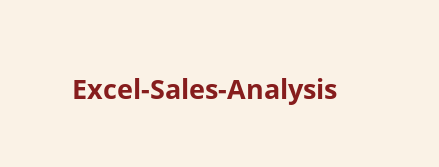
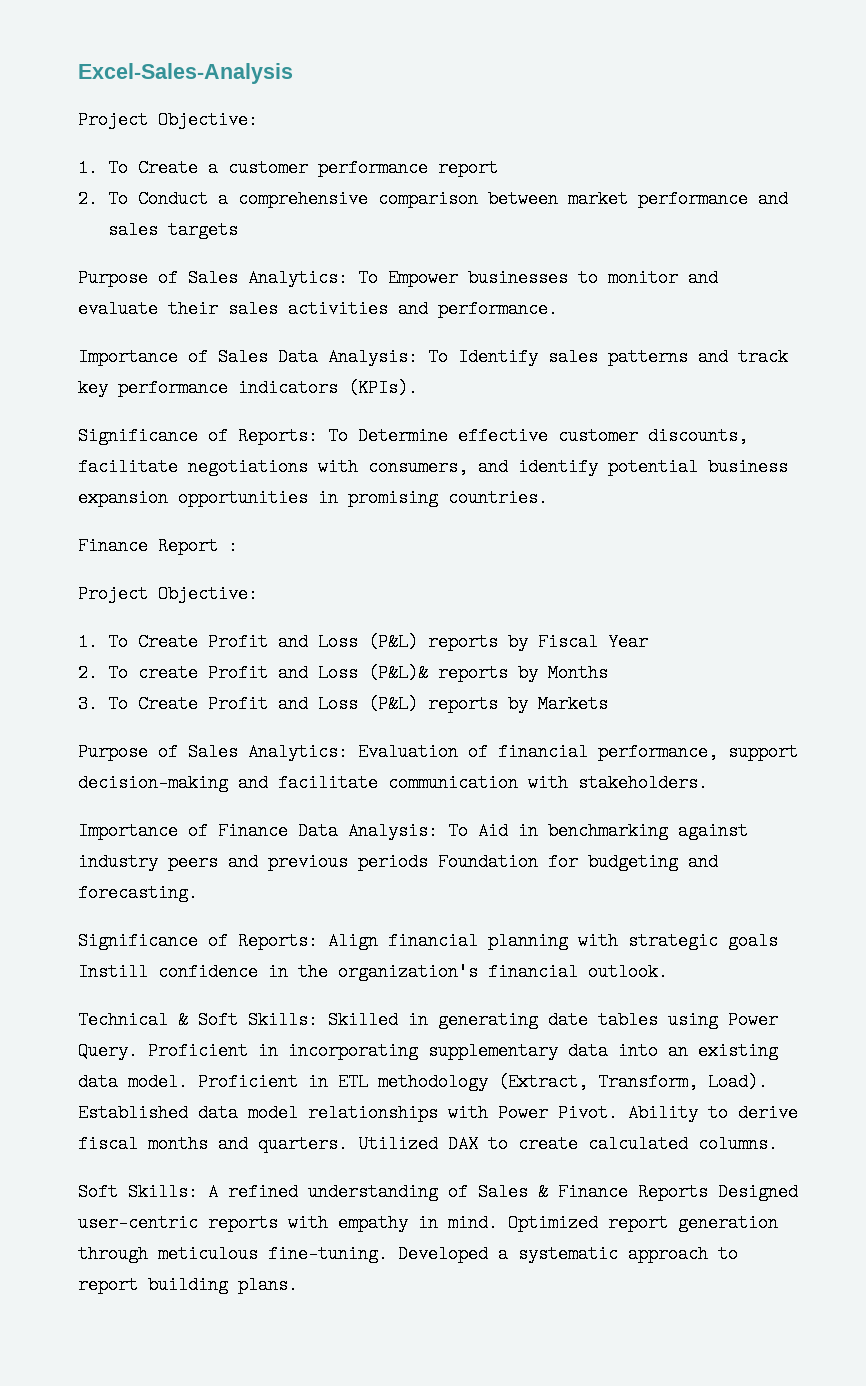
(337, 91) none -> [78,111,258,129] [78,159,498,177] [78,190,788,208] [107,221,238,239] [78,269,718,287] [78,300,558,318] [78,348,788,366] [78,379,418,397] [78,427,748,445] [78,458,788,476] [78,489,548,507] [78,537,238,555] [78,585,258,603] [78,633,648,651] [78,664,608,682] [78,695,608,713] [78,743,798,761] [78,774,708,792] [78,822,748,840] [78,853,718,871] [78,884,198,902] [78,932,778,950] [78,963,668,981] [78,1011,778,1029] [78,1042,778,1060] [78,1073,768,1091] [78,1104,798,1122] [78,1135,778,1153] [78,1183,798,1201] [78,1214,778,1232] [78,1245,738,1263] [78,1276,298,1294] // Project Objective: // 1. To Create a customer performance report // 2. To Conduct a comprehensive comparison between market performance and sales targets // Purpose of Sales Analytics: To Empower businesses to monitor and evaluate their sales activities and performance. // Importance of Sales Data Analysis: To Identify sales patterns and track key performance indicators (KPIs). // Significance of Reports: To Determine effective customer discounts, facilitate negotiations with consumers, and identify potential business expansion opportunities in promising countries. // Finance Report : // Project Objective: // 1. To Create Profit and Loss (P&L) reports by Fiscal Year // 2. To create Profit and Loss (P&L)& reports by Months // 3. To Create Profit and Loss (P&L) reports by Markets // Purpose of Sales Analytics: Evaluation of financial performance, support decision-making and facilitate communication with stakeholders. // Importance of Finance Data Analysis: To Aid in benchmarking against industry peers and previous periods Foundation for budgeting and forecasting. // Significance of Reports: Align financial planning with strategic goals Instill confidence in the organization's financial outlook. // Technical & Soft Skills: Skilled in generating date tables using Power Query. Proficient in incorporating supplementary data into an existing data model. Proficient in ETL methodology (Extract, Transform, Load). Established data model relationships with Power Pivot. Ability to derive fiscal months and quarters. Utilized DAX to create calculated columns. // Soft Skills: A refined understanding of Sales & Finance Reports Designed user-centric reports with empathy in mind. Optimized report generation through meticulous fine-tuning. Developed a systematic approach to report building plans.

